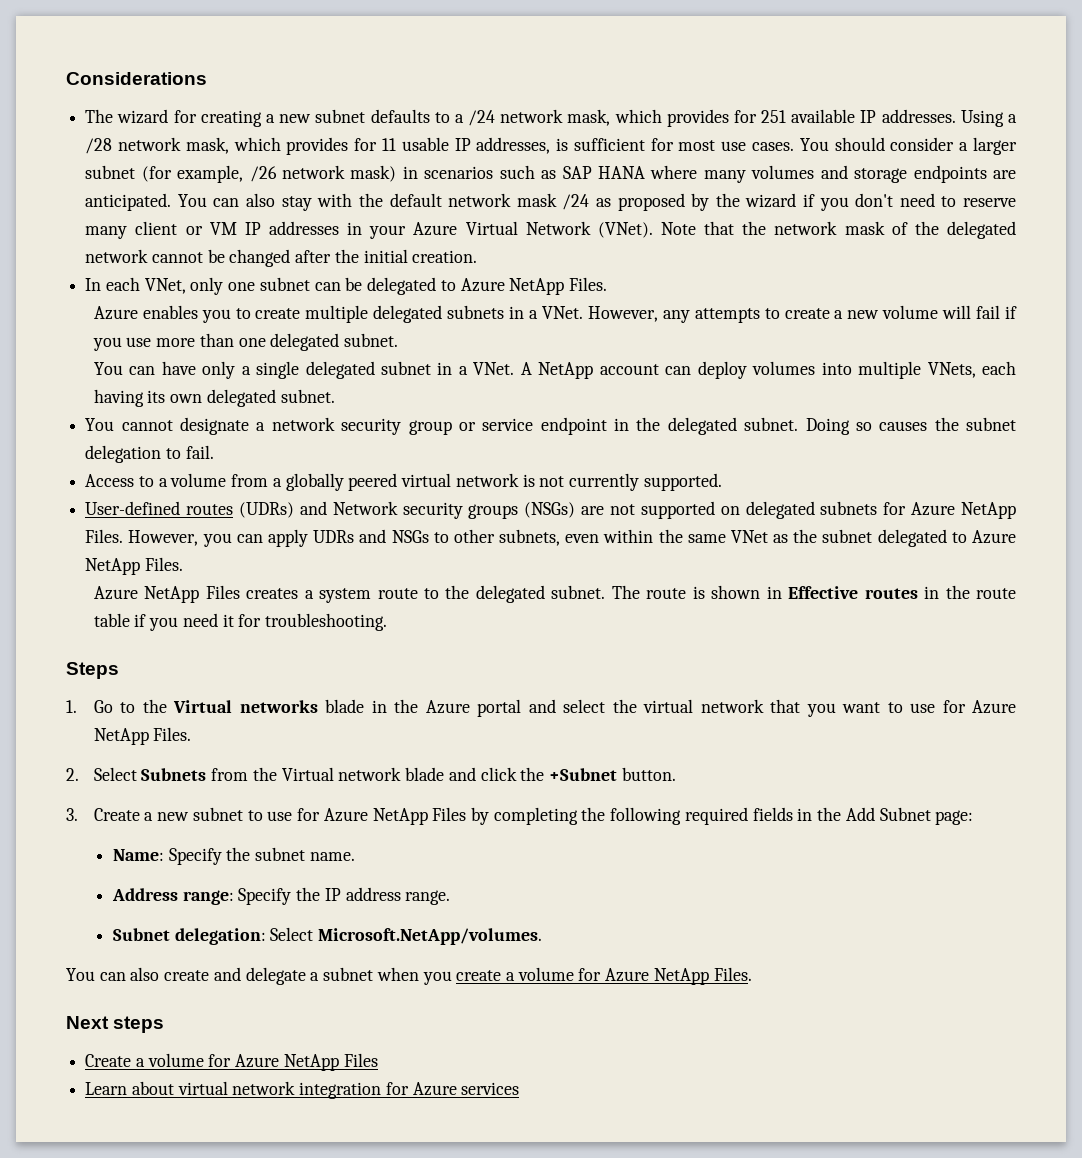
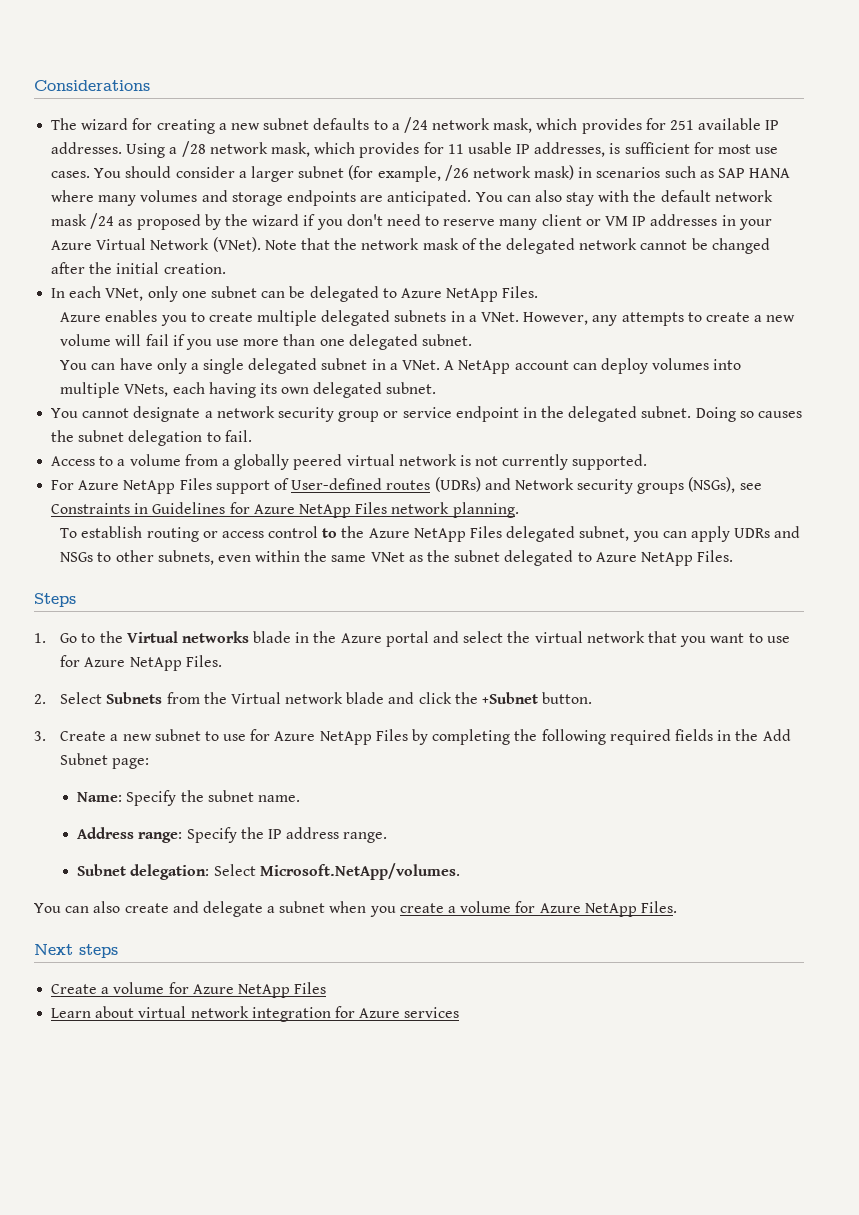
(722, 482) none -> [51,478,289,494] For Azure NetApp Files support of
[524,501,1016,519] [85,529,199,546] (NSGs) are not supported on delegated subnets for Azure NetApp Files. However, -> [688,477,762,493] [51,502,519,518] [60,526,630,542] (NSGs), see Constraints in Guidelines for Azure NetApp Files network planning. // To establish routing or access control to the Azure NetApp Files delegated subnet,
[93,585,1016,603] [93,613,388,631] // Azure NetApp Files creates a system route to the delegated subnet. The route is shown in Effective routes in the route table if you need it for troubleshooting. -> (734, 556) none

